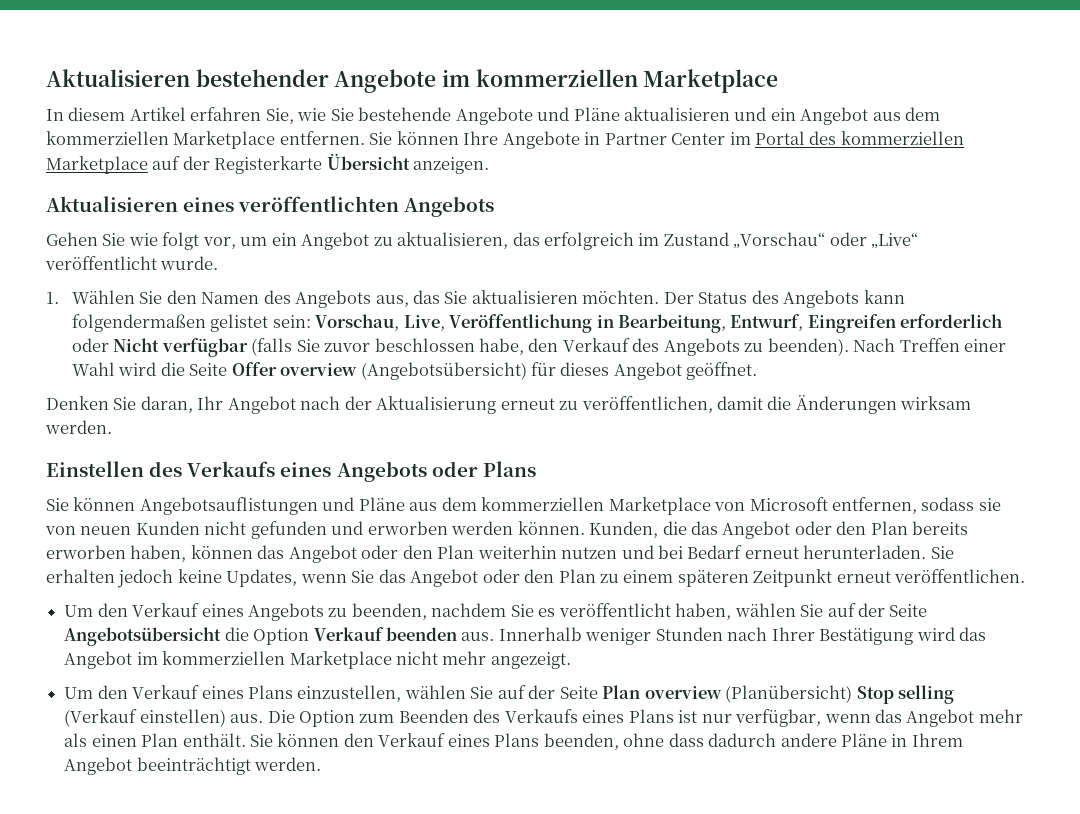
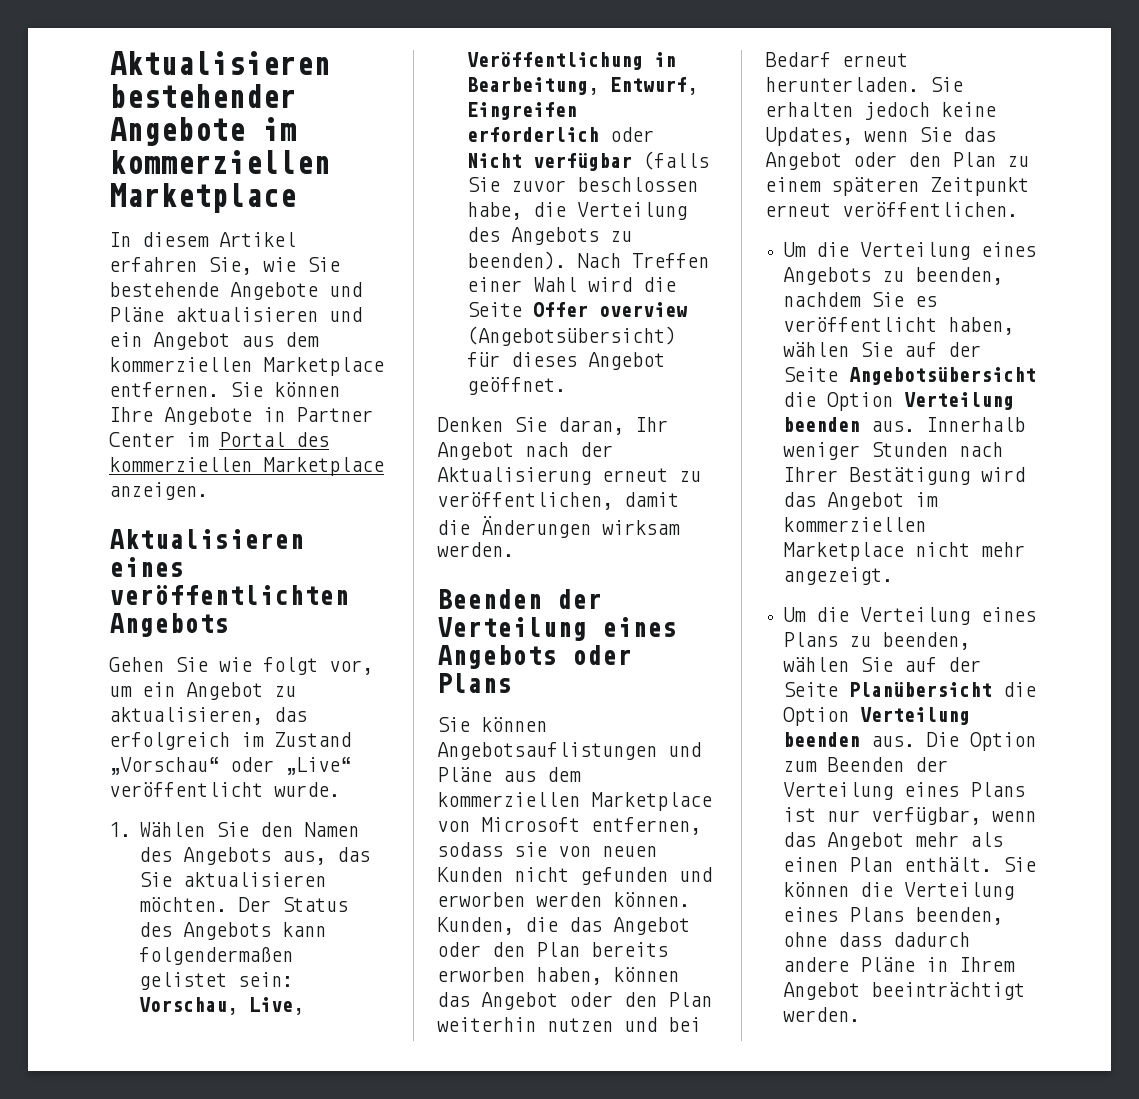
[152,153,410,174] auf der Registerkarte Übersicht -> (384, 466) none
[528,338,630,352] den Verkauf -> [533,202,688,220] die Verteilung
[46,461,276,477] Einstellen des Verkaufs -> [437,589,602,609] [437,617,587,641] Beenden der Verteilung
[97,603,200,617] den Verkauf -> [816,242,971,260] die Verteilung
[313,627,384,641] Verkauf -> [904,392,1015,410] Verteilung
[97,685,954,704] [64,709,226,727] den Verkauf eines Plans einzustellen, wählen Sie auf der Seite Plan overview (Planübersicht) Stop selling (Verkauf einstellen) -> [816,607,1037,625] [783,632,971,650] [783,657,982,672] [783,682,1037,697] [783,707,971,726] [783,732,861,747] die Verteilung eines Plans zu beenden, wählen Sie auf der Seite Planübersicht die Option Verteilung beenden
[473,709,578,723] des Verkaufs -> [915,757,949,772] [783,782,894,800] der Verteilung
[343,733,446,747] den Verkauf -> [860,882,1015,900] die Verteilung

